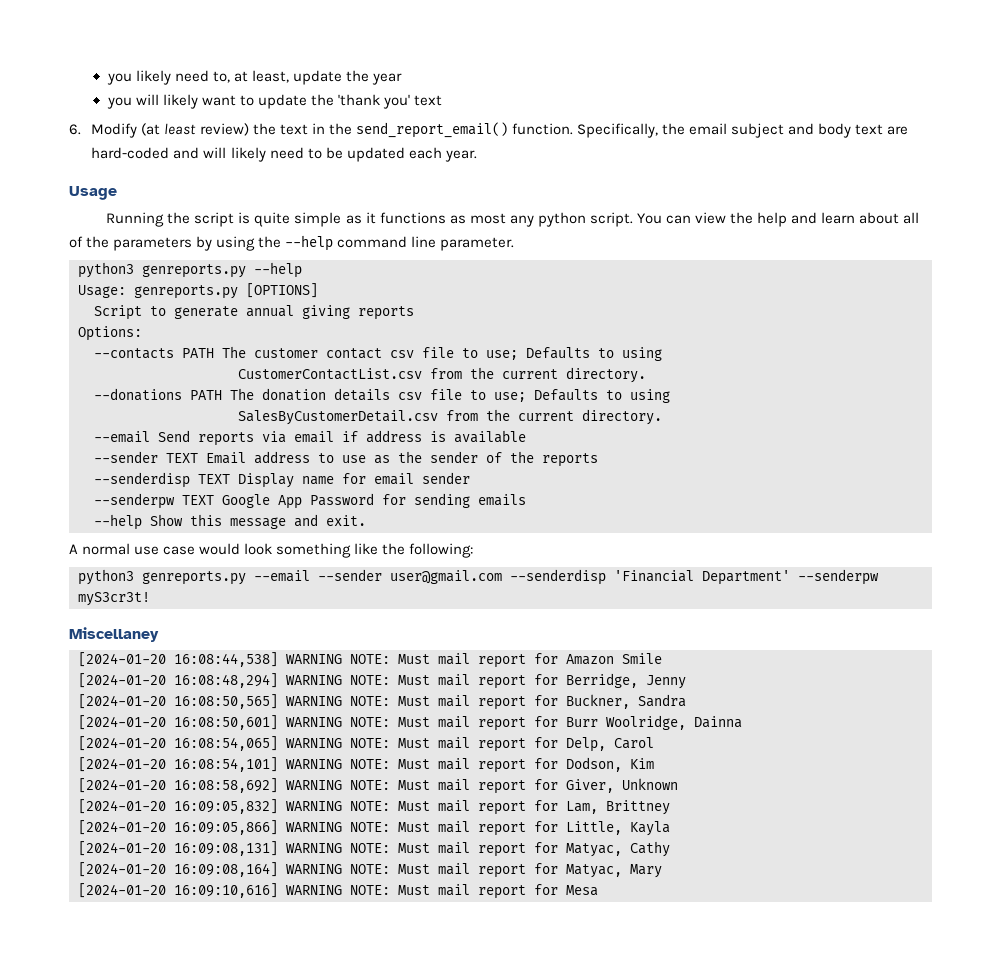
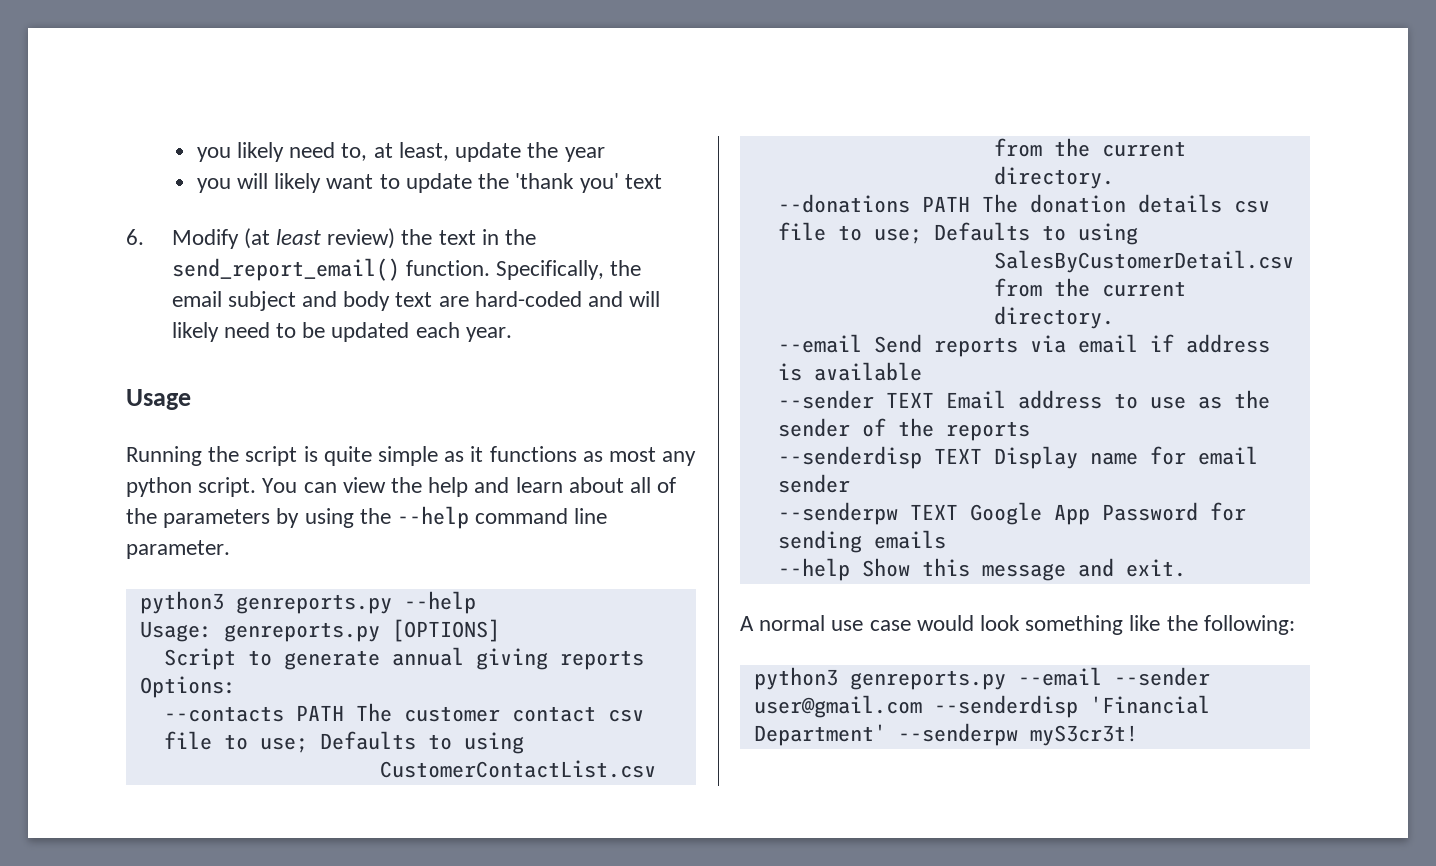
[69,627,159,642] [78,652,662,668] [78,673,686,689] [78,694,686,710] [78,715,742,731] [78,736,654,752] [78,757,654,773] [78,778,678,794] [78,799,670,815] [78,820,670,836] [78,841,670,857] [78,862,662,878] [78,883,598,899] // Miscellaney // [2024-01-20 16:08:44,538] WARNING NOTE: Must mail report for Amazon Smile // [2024-01-20 16:08:48,294] WARNING NOTE: Must mail report for Berridge, Jenny // [2024-01-20 16:08:50,565] WARNING NOTE: Must mail report for Buckner, Sandra // [2024-01-20 16:08:50,601] WARNING NOTE: Must mail report for Burr Woolridge, Dainna // [2024-01-20 16:08:54,065] WARNING NOTE: Must mail report for Delp, Carol // [2024-01-20 16:08:54,101] WARNING NOTE: Must mail report for Dodson, Kim // [2024-01-20 16:08:58,692] WARNING NOTE: Must mail report for Giver, Unknown // [2024-01-20 16:09:05,832] WARNING NOTE: Must mail report for Lam, Brittney // [2024-01-20 16:09:05,866] WARNING NOTE: Must mail report for Little, Kayla // [2024-01-20 16:09:08,131] WARNING NOTE: Must mail report for Matyac, Cathy // [2024-01-20 16:09:08,164] WARNING NOTE: Must mail report for Matyac, Mary // [2024-01-20 16:09:10,616] WARNING NOTE: Must mail report for Mesa -> (1138, 735) none

